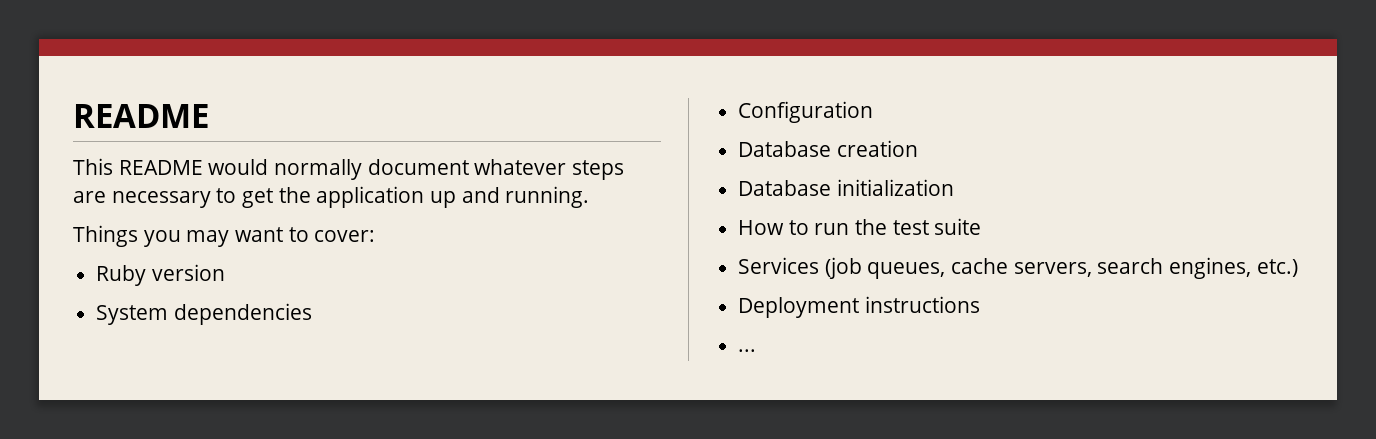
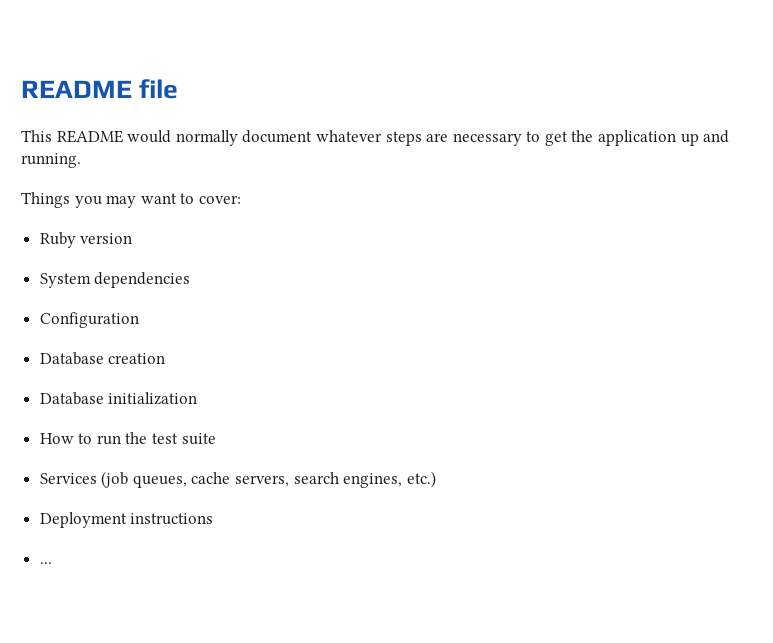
[73,104,209,128] README -> [21,79,179,99] README file

